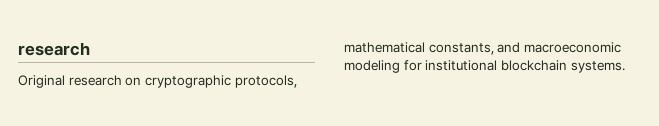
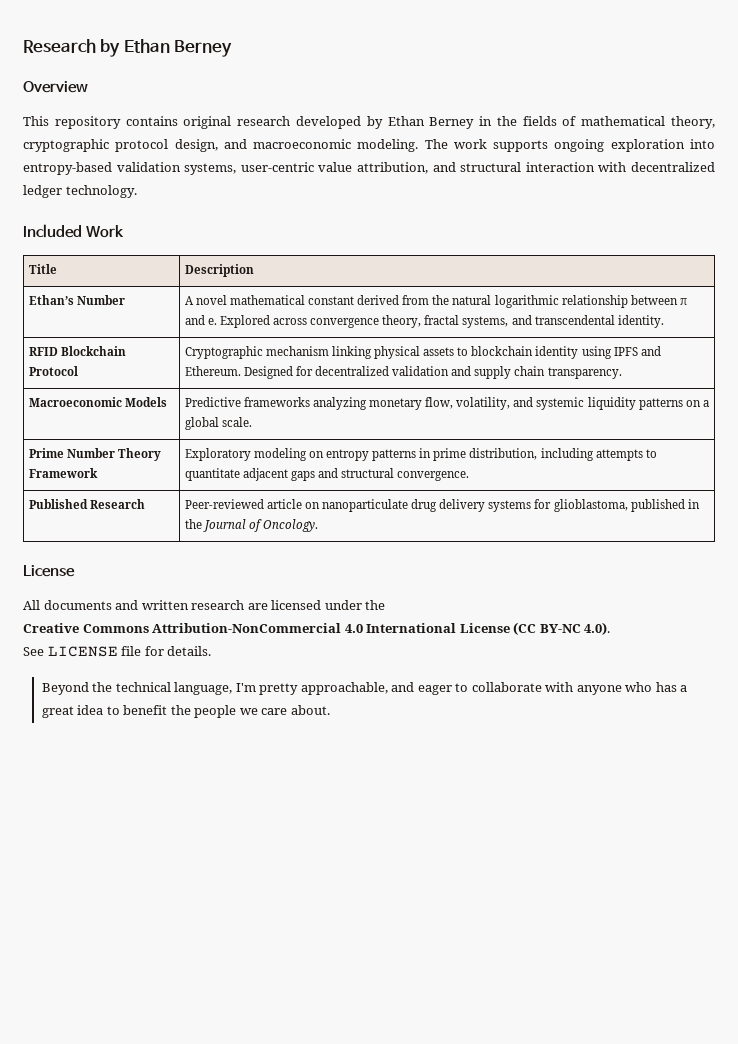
[18,42,90,56] [18,75,297,88] [344,42,621,55] [344,60,625,73] research // Original research on cryptographic protocols, mathematical constants, and macroeconomic modeling for institutional blockchain systems. -> [23,39,233,57] [23,81,88,93] [23,116,716,129] [23,139,715,152] [23,162,716,175] [23,185,137,198] [23,224,125,238] [28,264,57,274] [184,264,254,277] [28,295,125,305] [184,295,687,308] [184,315,664,328] [28,346,126,356] [28,366,78,376] [184,346,661,359] [184,366,622,379] [28,397,167,407] [184,397,709,410] [184,417,252,430] [28,448,161,461] [28,468,98,478] [184,448,657,461] [184,468,470,481] [28,499,145,509] [184,499,700,512] [184,519,318,532] [23,565,75,577] [23,600,386,610] [23,622,611,635] [23,646,212,657] [41,682,688,695] [41,705,330,718] Research by Ethan Berney // Overview // This repository contains original research developed by Ethan Berney in the fields of mathematical theory, cryptographic protocol design, and macroeconomic modeling. The work supports ongoing exploration into entropy-based validation systems, user-centric value attribution, and structural interaction with decentralized ledger technology. // Included Work // Title | Description // Ethan’s Number | A novel mathematical constant derived from the natural logarithmic relationship between π and e. Explored across convergence theory, fractal systems, and transcendental identity. // RFID Blockchain Protocol | Cryptographic mechanism linking physical assets to blockchain identity using IPFS and Ethereum. Designed for decentralized validation and supply chain transparency. // Macroeconomic Models | Predictive frameworks analyzing monetary flow, volatility, and systemic liquidity patterns on a global scale. // Prime Number Theory Framework | Exploratory modeling on entropy patterns in prime distribution, including attempts to quantitate adjacent gaps and structural convergence. // Published Research | Peer-reviewed article on nanoparticulate drug delivery systems for glioblastoma, published in the Journal of Oncology. // License // All documents and written research are licensed under the // Creative Commons Attribution-NonCommercial 4.0 International License (CC BY-NC 4.0). // See LICENSE file for details. // Beyond the technical language, I'm pretty approachable, and eager to collaborate with anyone who has a great idea to benefit the people we care about.

